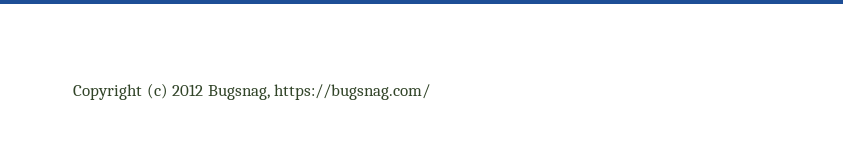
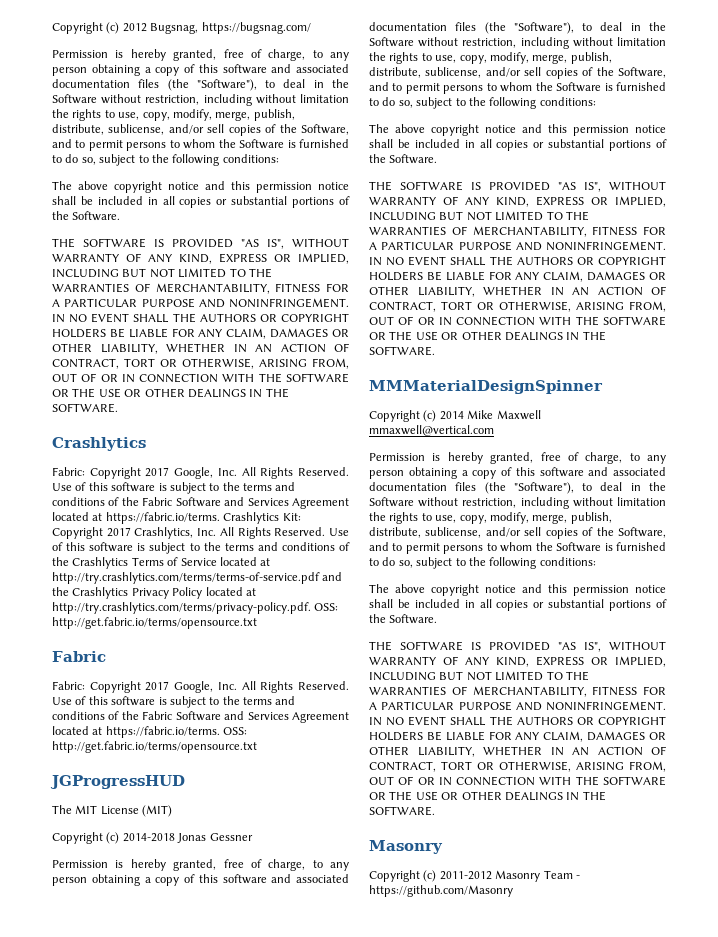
(431, 92) none -> [52,49,349,61] [52,64,349,76] [52,79,349,91] [52,94,349,106] [52,109,295,121] [52,124,349,136] [52,139,350,151] [52,154,279,166] [52,181,349,193] [52,196,350,208] [52,211,121,221] [52,238,349,249] [52,253,349,264] [52,268,272,278] [52,283,349,294] [52,298,349,308] [52,313,349,323] [52,328,349,339] [52,343,349,354] [52,358,349,369] [52,373,349,383] [52,388,289,398] [52,403,118,413] [52,437,146,451] [52,467,349,479] [52,482,296,494] [52,497,349,509] [52,512,301,524] [52,527,350,539] [52,542,350,554] [52,557,271,569] [52,572,343,584] [52,587,256,599] [52,602,339,614] [52,617,257,629] [52,651,106,662] [52,681,349,693] [52,696,296,708] [52,711,349,723] [52,726,248,738] [52,741,257,753] [50,775,185,789] [52,805,173,817] [52,832,253,844] [52,859,349,871] [52,874,349,886] [369,22,666,34] [369,37,666,49] [369,52,612,64] [369,67,666,79] [369,82,666,94] [369,97,596,109] [369,124,666,136] [369,139,667,151] [369,154,438,164] [369,181,666,192] [369,196,666,207] [369,211,589,221] [369,226,666,237] [369,241,666,251] [369,256,666,266] [369,271,666,282] [369,286,666,297] [369,301,666,312] [369,316,666,326] [369,331,606,341] [369,346,435,356] [369,380,603,394] [369,410,541,422] [369,425,494,436] [369,452,666,464] [369,467,666,479] [369,482,666,494] [369,497,666,509] [369,512,612,524] [369,527,666,539] [369,542,666,554] [369,557,596,569] [369,584,666,596] [369,599,667,611] [369,614,438,624] [369,641,666,652] [369,656,666,667] [369,671,589,681] [369,686,666,697] [369,701,666,711] [369,716,666,726] [369,731,666,742] [369,746,666,757] [369,761,666,772] [369,776,666,786] [369,791,606,801] [369,806,435,816] [369,840,443,854] [369,870,580,882] [369,885,513,897] // Permission is hereby granted, free of charge, to any person obtaining a copy of this software and associated documentation files (the "Software"), to deal in the Software without restriction, including without limitation the rights to use, copy, modify, merge, publish, distribute, sublicense, and/or sell copies of the Software, and to permit persons to whom the Software is furnished to do so, subject to the following conditions: // The above copyright notice and this permission notice shall be included in all copies or substantial portions of the Software. // THE SOFTWARE IS PROVIDED "AS IS", WITHOUT WARRANTY OF ANY KIND, EXPRESS OR IMPLIED, INCLUDING BUT NOT LIMITED TO THE WARRANTIES OF MERCHANTABILITY, FITNESS FOR A PARTICULAR PURPOSE AND NONINFRINGEMENT. IN NO EVENT SHALL THE AUTHORS OR COPYRIGHT HOLDERS BE LIABLE FOR ANY CLAIM, DAMAGES OR OTHER LIABILITY, WHETHER IN AN ACTION OF CONTRACT, TORT OR OTHERWISE, ARISING FROM, OUT OF OR IN CONNECTION WITH THE SOFTWARE OR THE USE OR OTHER DEALINGS IN THE SOFTWARE. // Crashlytics // Fabric: Copyright 2017 Google, Inc. All Rights Reserved. Use of this software is subject to the terms and conditions of the Fabric Software and Services Agreement located at https://fabric.io/terms. Crashlytics Kit: Copyright 2017 Crashlytics, Inc. All Rights Reserved. Use of this software is subject to the terms and conditions of the Crashlytics Terms of Service located at http://try.crashlytics.com/terms/terms-of-service.pdf and the Crashlytics Privacy Policy located at http://try.crashlytics.com/terms/privacy-policy.pdf. OSS: http://get.fabric.io/terms/opensource.txt // Fabric // Fabric: Copyright 2017 Google, Inc. All Rights Reserved. Use of this software is subject to the terms and conditions of the Fabric Software and Services Agreement located at https://fabric.io/terms. OSS: http://get.fabric.io/terms/opensource.txt // JGProgressHUD // The MIT License (MIT) // Copyright (c) 2014-2018 Jonas Gessner // Permission is hereby granted, free of charge, to any person obtaining a copy of this software and associated documentation files (the "Software"), to deal in the Software without restriction, including without limitation the rights to use, copy, modify, merge, publish, distribute, sublicense, and/or sell copies of the Software, and to permit persons to whom the Software is furnished to do so, subject to the following conditions: // The above copyright notice and this permission notice shall be included in all copies or substantial portions of the Software. // THE SOFTWARE IS PROVIDED "AS IS", WITHOUT WARRANTY OF ANY KIND, EXPRESS OR IMPLIED, INCLUDING BUT NOT LIMITED TO THE WARRANTIES OF MERCHANTABILITY, FITNESS FOR A PARTICULAR PURPOSE AND NONINFRINGEMENT. IN NO EVENT SHALL THE AUTHORS OR COPYRIGHT HOLDERS BE LIABLE FOR ANY CLAIM, DAMAGES OR OTHER LIABILITY, WHETHER IN AN ACTION OF CONTRACT, TORT OR OTHERWISE, ARISING FROM, OUT OF OR IN CONNECTION WITH THE SOFTWARE OR THE USE OR OTHER DEALINGS IN THE SOFTWARE. // MMMaterialDesignSpinner // Copyright (c) 2014 Mike Maxwell mmaxwell@vertical.com // Permission is hereby granted, free of charge, to any person obtaining a copy of this software and associated documentation files (the "Software"), to deal in the Software without restriction, including without limitation the rights to use, copy, modify, merge, publish, distribute, sublicense, and/or sell copies of the Software, and to permit persons to whom the Software is furnished to do so, subject to the following conditions: // The above copyright notice and this permission notice shall be included in all copies or substantial portions of the Software. // THE SOFTWARE IS PROVIDED "AS IS", WITHOUT WARRANTY OF ANY KIND, EXPRESS OR IMPLIED, INCLUDING BUT NOT LIMITED TO THE WARRANTIES OF MERCHANTABILITY, FITNESS FOR A PARTICULAR PURPOSE AND NONINFRINGEMENT. IN NO EVENT SHALL THE AUTHORS OR COPYRIGHT HOLDERS BE LIABLE FOR ANY CLAIM, DAMAGES OR OTHER LIABILITY, WHETHER IN AN ACTION OF CONTRACT, TORT OR OTHERWISE, ARISING FROM, OUT OF OR IN CONNECTION WITH THE SOFTWARE OR THE USE OR OTHER DEALINGS IN THE SOFTWARE. // Masonry // Copyright (c) 2011-2012 Masonry Team - https://github.com/Masonry

